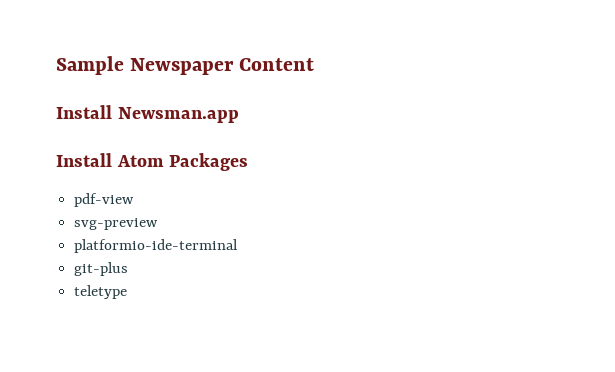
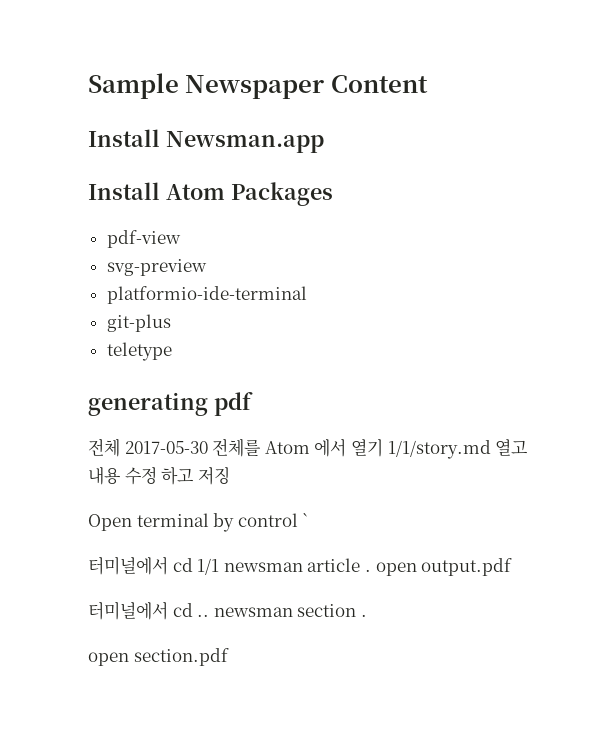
(128, 292) none -> [88,392,253,416] [88,438,529,459] [88,466,230,485] [88,513,310,532] [88,556,513,576] [88,601,367,620] [88,648,229,666] // generating pdf // 전체 2017-05-30 전체를 Atom 에서 열기 1/1/story.md 열고 내용 수정 하고 저징 // Open terminal by control ` // 터미널에서 cd 1/1 newsman article . open output.pdf // 터미널에서 cd .. newsman section . // open section.pdf

